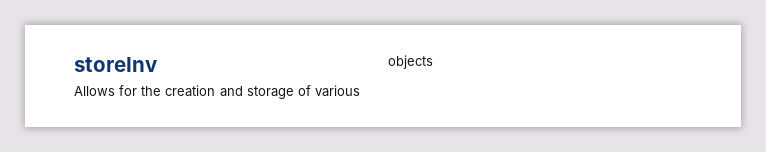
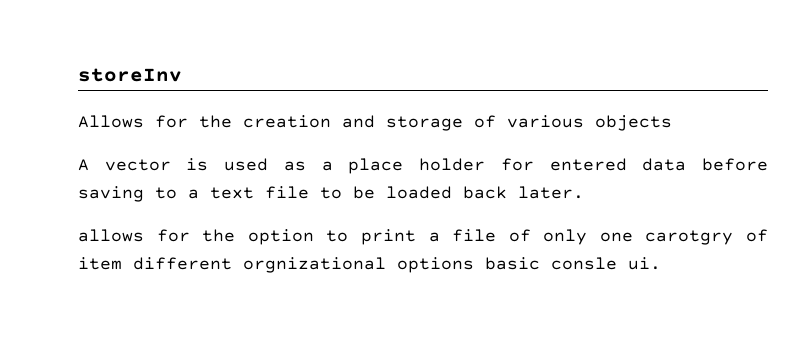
(433, 62) none -> [78,158,768,174] [78,186,584,202] [78,229,768,245] [78,257,661,273] // A vector is used as a place holder for entered data before saving to a text file to be loaded back later. // allows for the option to print a file of only one carotgry of item different orgnizational options basic consle ui.

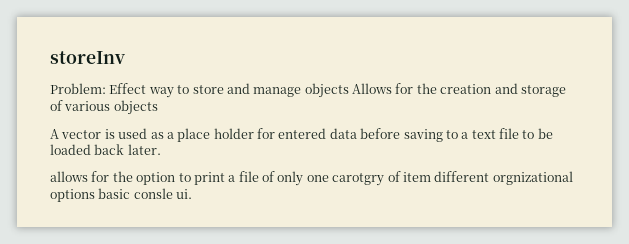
(182, 75) none -> [50,83,349,98] Problem: Effect way to store and manage objects

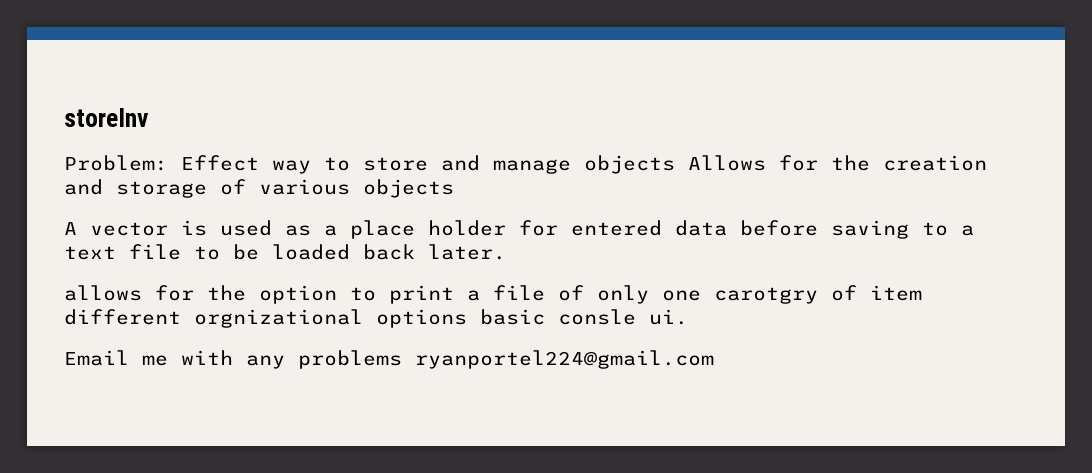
(193, 194) none -> [64,350,714,369] // Email me with any problems ryanportel224@gmail.com

